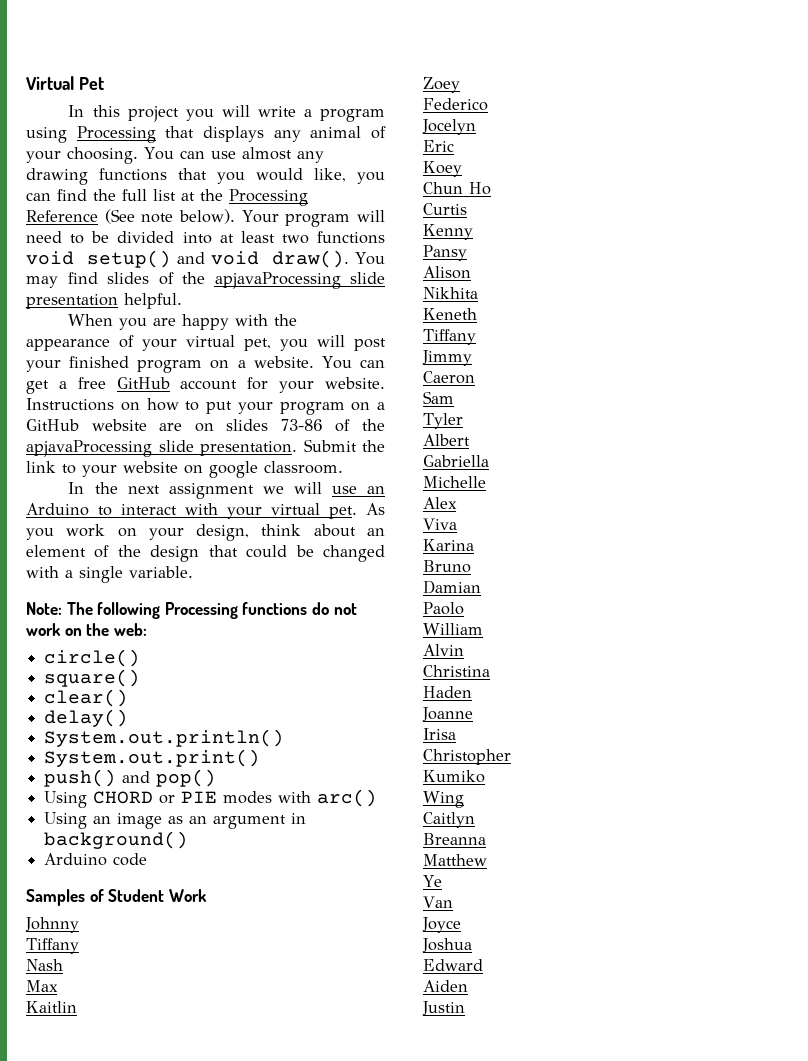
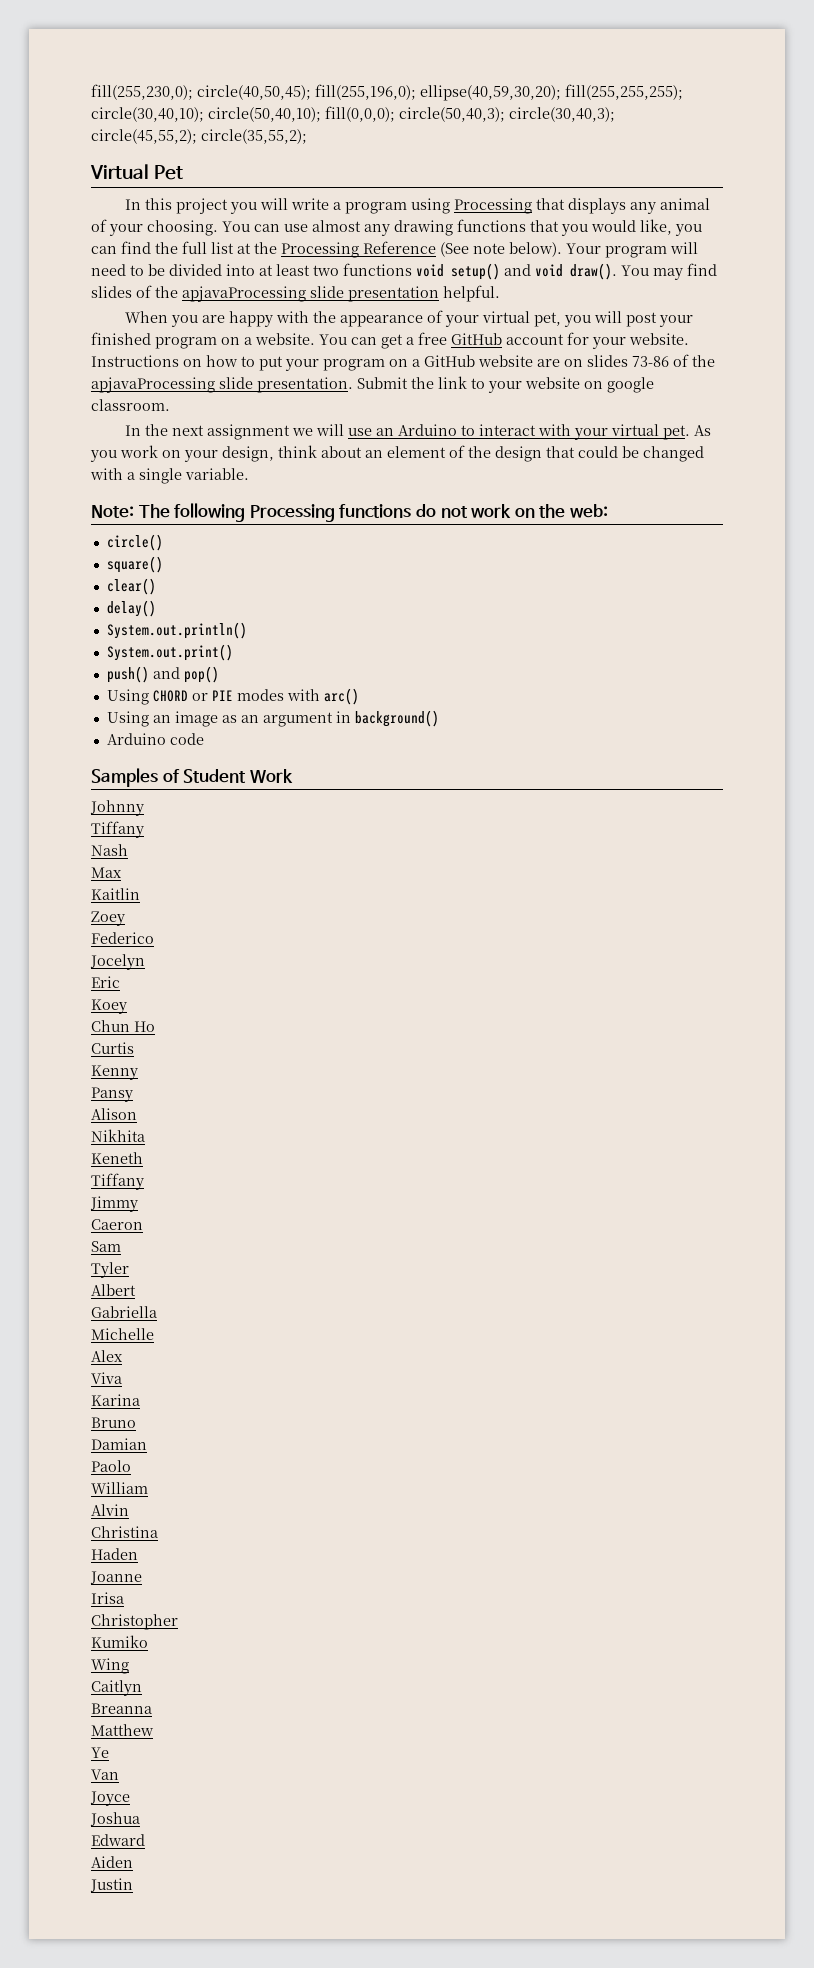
(26, 83) none -> [91,84,683,101] [91,106,615,122] [91,129,307,144] fill(255,230,0); circle(40,50,45); fill(255,196,0); ellipse(40,59,30,20); fill(255,255,255); circle(30,40,10); circle(50,40,10); fill(0,0,0); circle(50,40,3); circle(30,40,3); circle(45,55,2); circle(35,55,2); //

